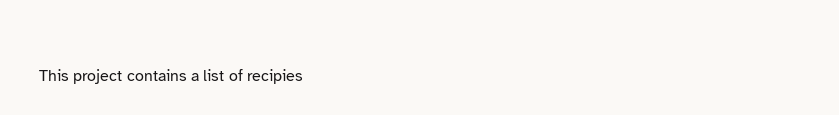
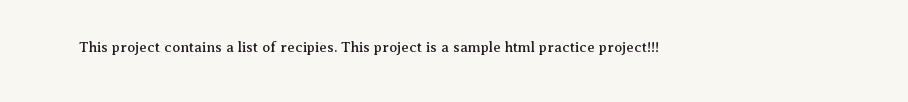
[246,69,303,84] recipies -> [280,41,659,55] recipies. This project is a sample html practice project!!!

